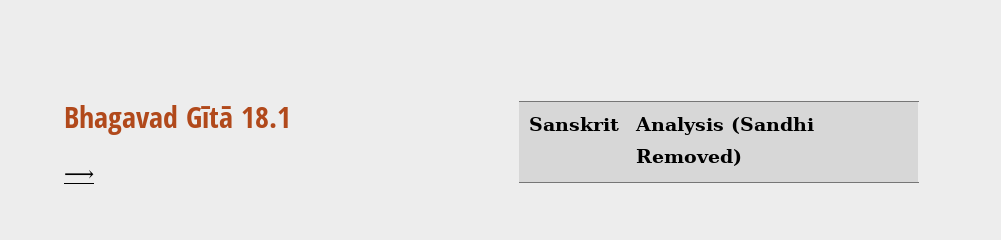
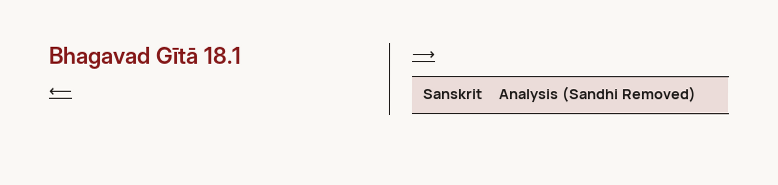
(291, 117) none -> [48,87,73,96] // ⟵

